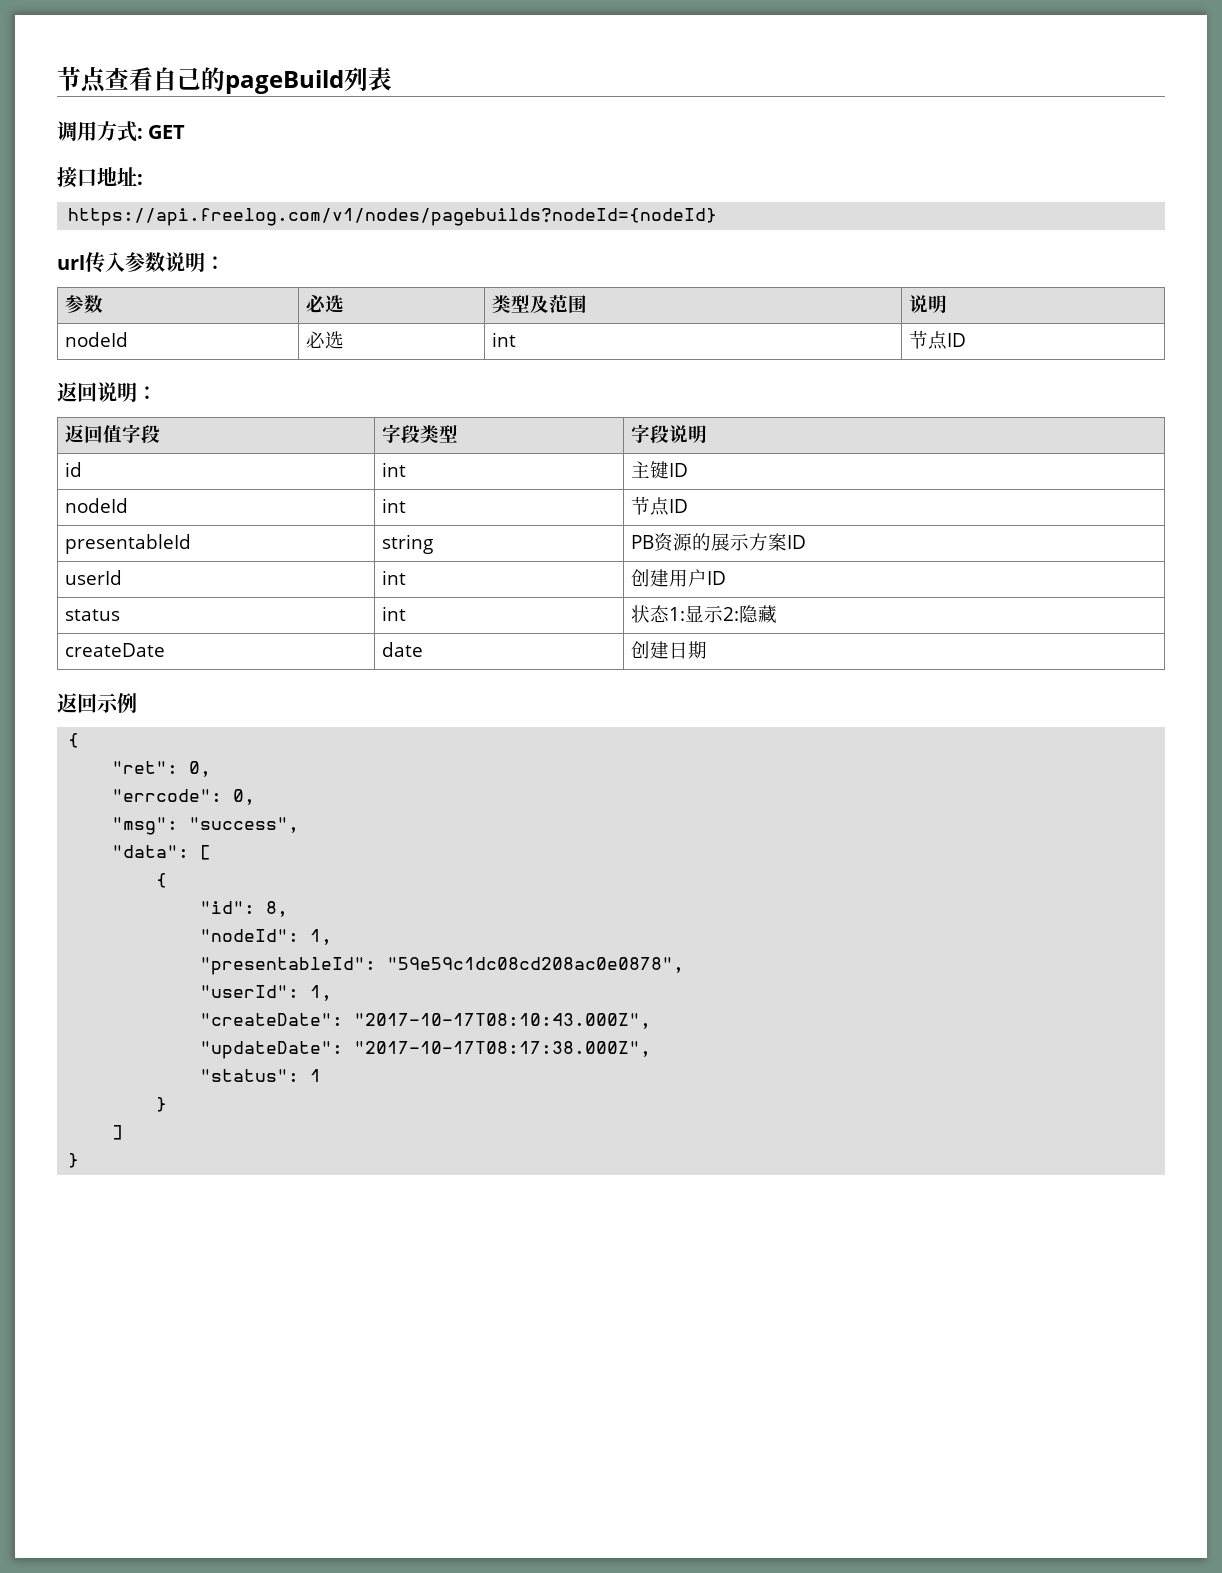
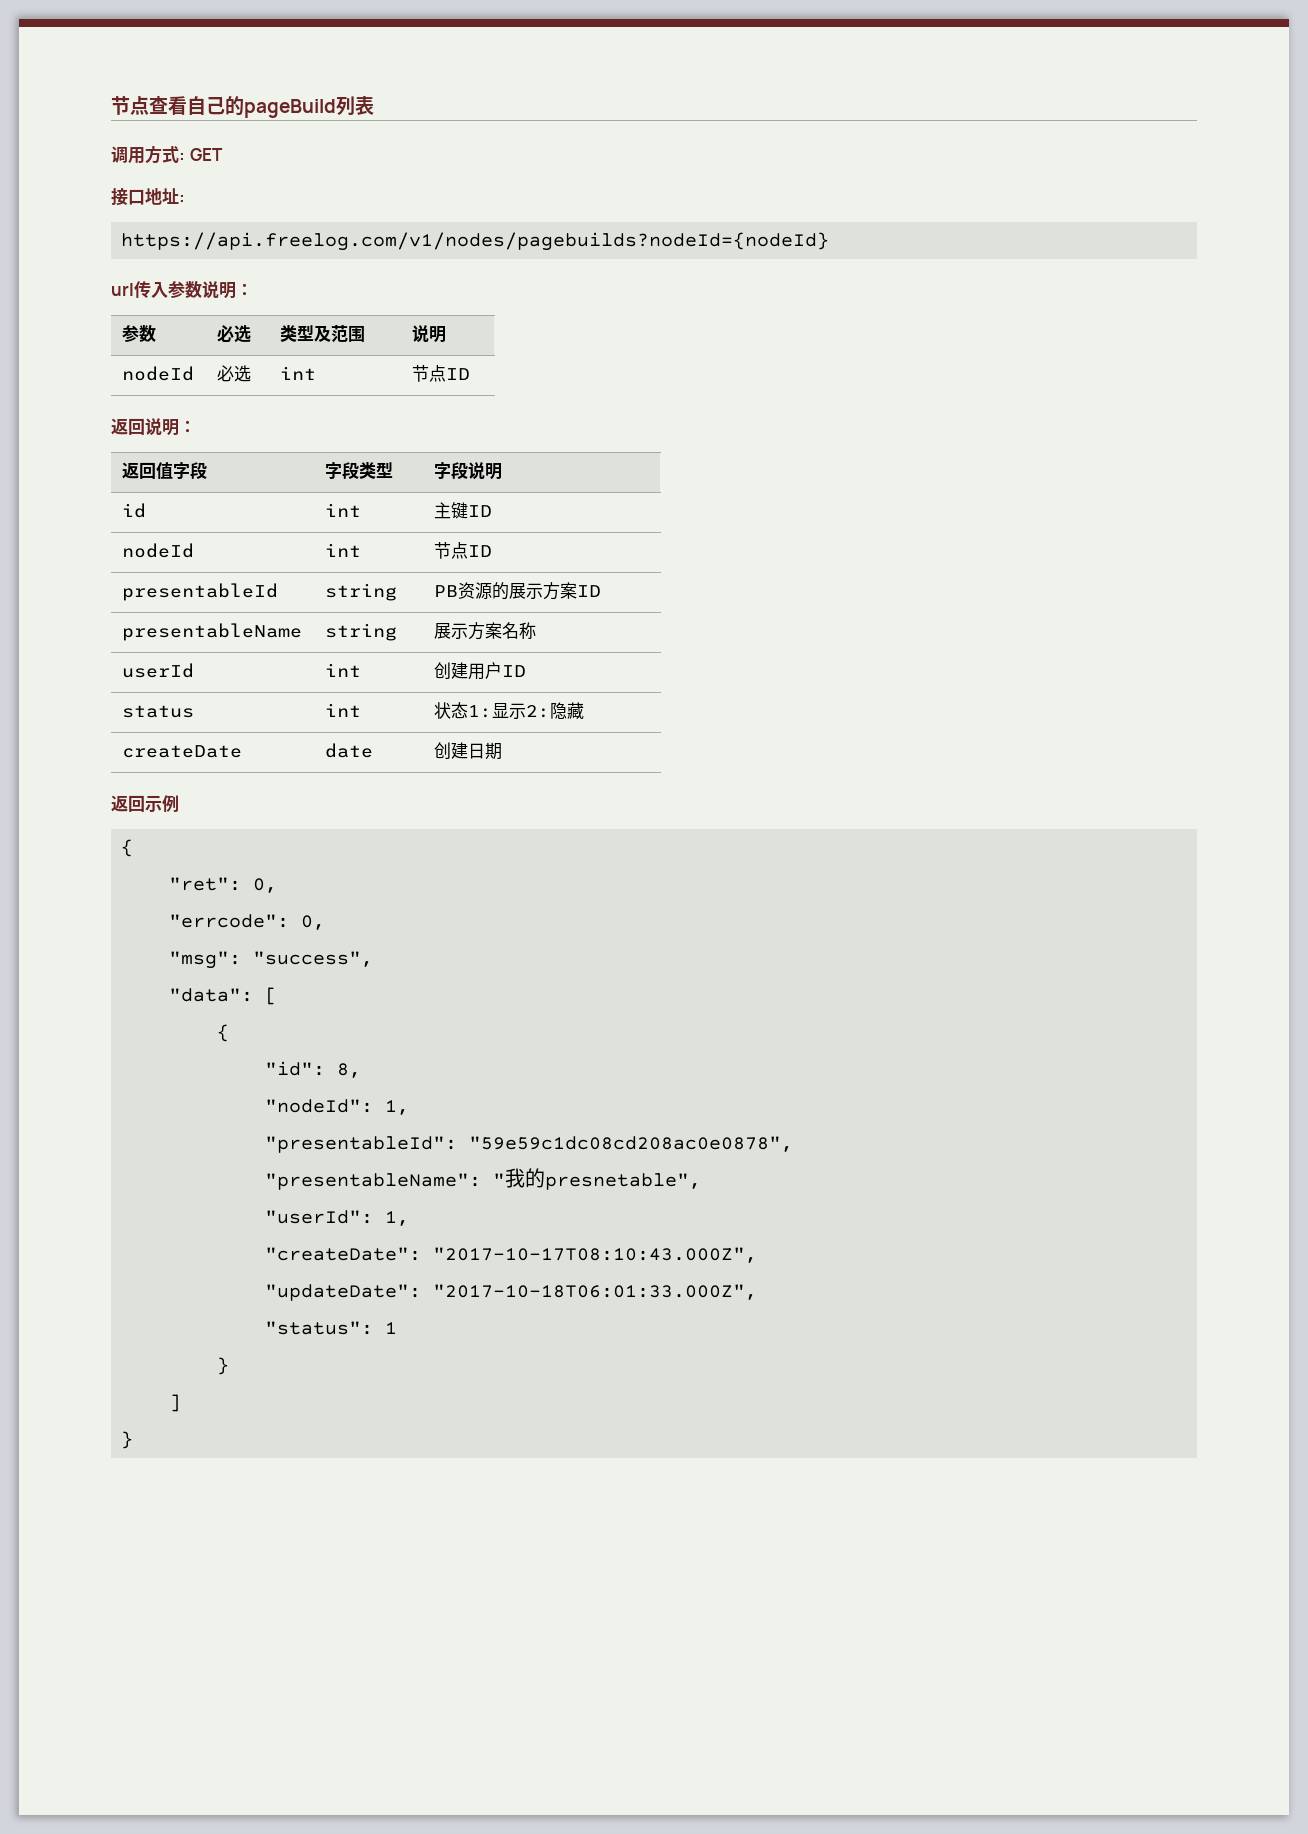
(807, 542) none -> [122,623,303,641] [325,623,398,641] [434,622,537,640] // presentableName | string | 展示方案名称
(685, 965) none -> [265,1168,702,1190] // "presentableName": "我的presnetable",
[354,1041,652,1057] "2017-10-17T08:17:38.000Z", -> [433,1284,758,1300] "2017-10-18T06:01:33.000Z",

